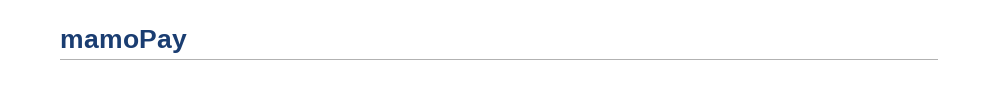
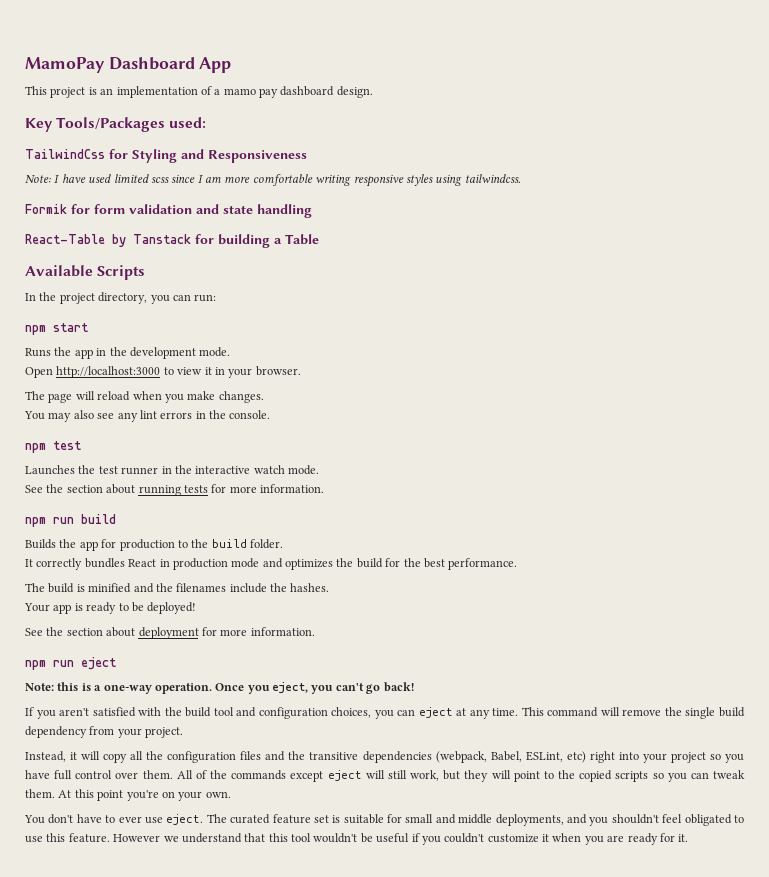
[60,30,187,53] mamoPay -> [25,57,232,73] [25,86,373,98] [25,117,207,132] [25,149,307,163] [25,174,521,187] [25,204,312,218] [25,234,319,248] [25,265,146,280] [25,292,217,304] [25,323,88,335] [25,347,231,359] [25,366,301,378] [25,391,264,403] [24,410,271,422] [25,441,81,453] [25,465,319,475] [25,484,324,496] [25,514,116,527] [25,539,283,551] [25,558,518,570] [25,583,330,593] [24,602,197,614] [25,627,315,639] [25,657,116,670] [25,682,414,694] [25,707,745,719] [25,726,184,738] [25,751,744,763] [25,770,745,782] [25,789,231,801] [24,814,744,826] [25,833,689,845] MamoPay Dashboard App // This project is an implementation of a mamo pay dashboard design. // Key Tools/Packages used: // TailwindCss for Styling and Responsiveness // Note: I have used limited scss since I am more comfortable writing responsive styles using tailwindcss. // Formik for form validation and state handling // React-Table by Tanstack for building a Table // Available Scripts // In the project directory, you can run: // npm start // Runs the app in the development mode. // Open http://localhost:3000 to view it in your browser. // The page will reload when you make changes. // You may also see any lint errors in the console. // npm test // Launches the test runner in the interactive watch mode. // See the section about running tests for more information. // npm run build // Builds the app for production to the build folder. // It correctly bundles React in production mode and optimizes the build for the best performance. // The build is minified and the filenames include the hashes. // Your app is ready to be deployed! // See the section about deployment for more information. // npm run eject // Note: this is a one-way operation. Once you eject, you can't go back! // If you aren't satisfied with the build tool and configuration choices, you can eject at any time. This command will remove the single build dependency from your project. // Instead, it will copy all the configuration files and the transitive dependencies (webpack, Babel, ESLint, etc) right into your project so you have full control over them. All of the commands except eject will still work, but they will point to the copied scripts so you can tweak them. At this point you're on your own. // You don't have to ever use eject. The curated feature set is suitable for small and middle deployments, and you shouldn't feel obligated to use this feature. However we understand that this tool wouldn't be useful if you couldn't customize it when you are ready for it.

